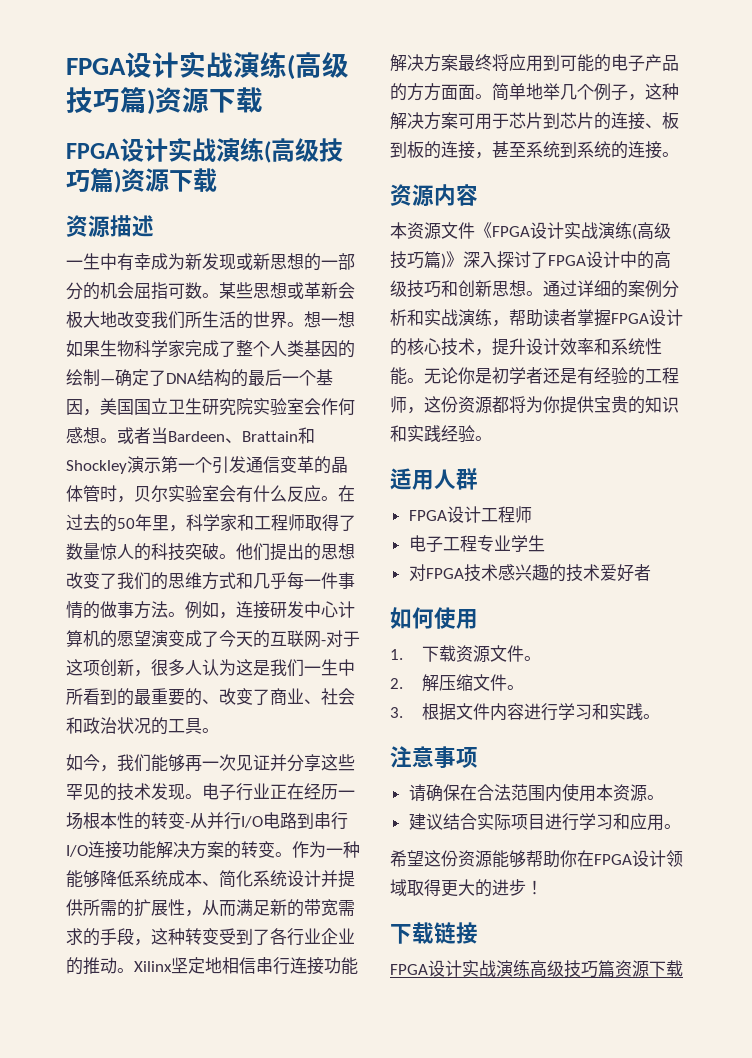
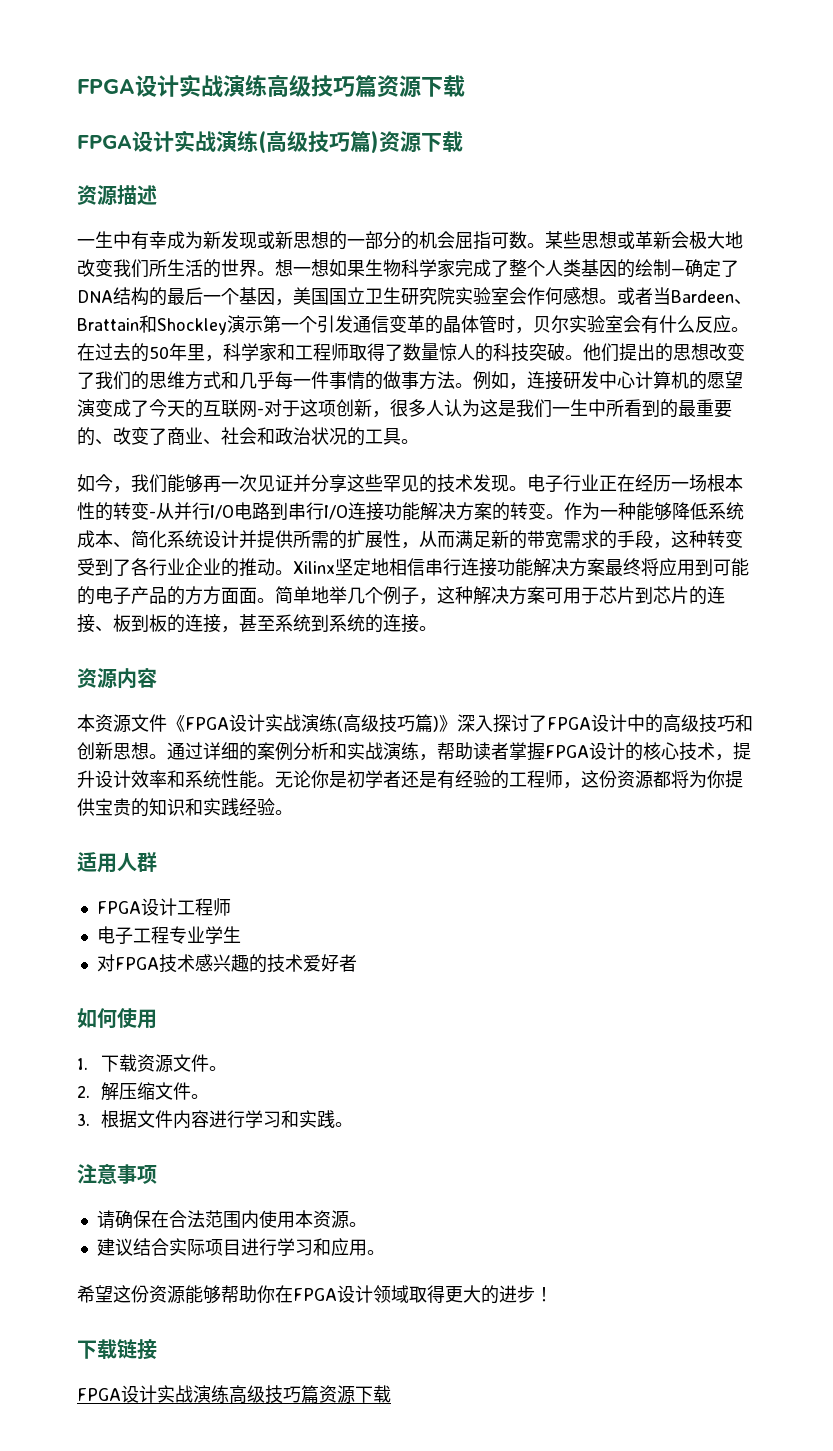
[66,52,349,80] [66,87,155,115] FPGA设计实战演练(高级技巧篇) -> [77,74,377,98] FPGA设计实战演练高级技巧篇

